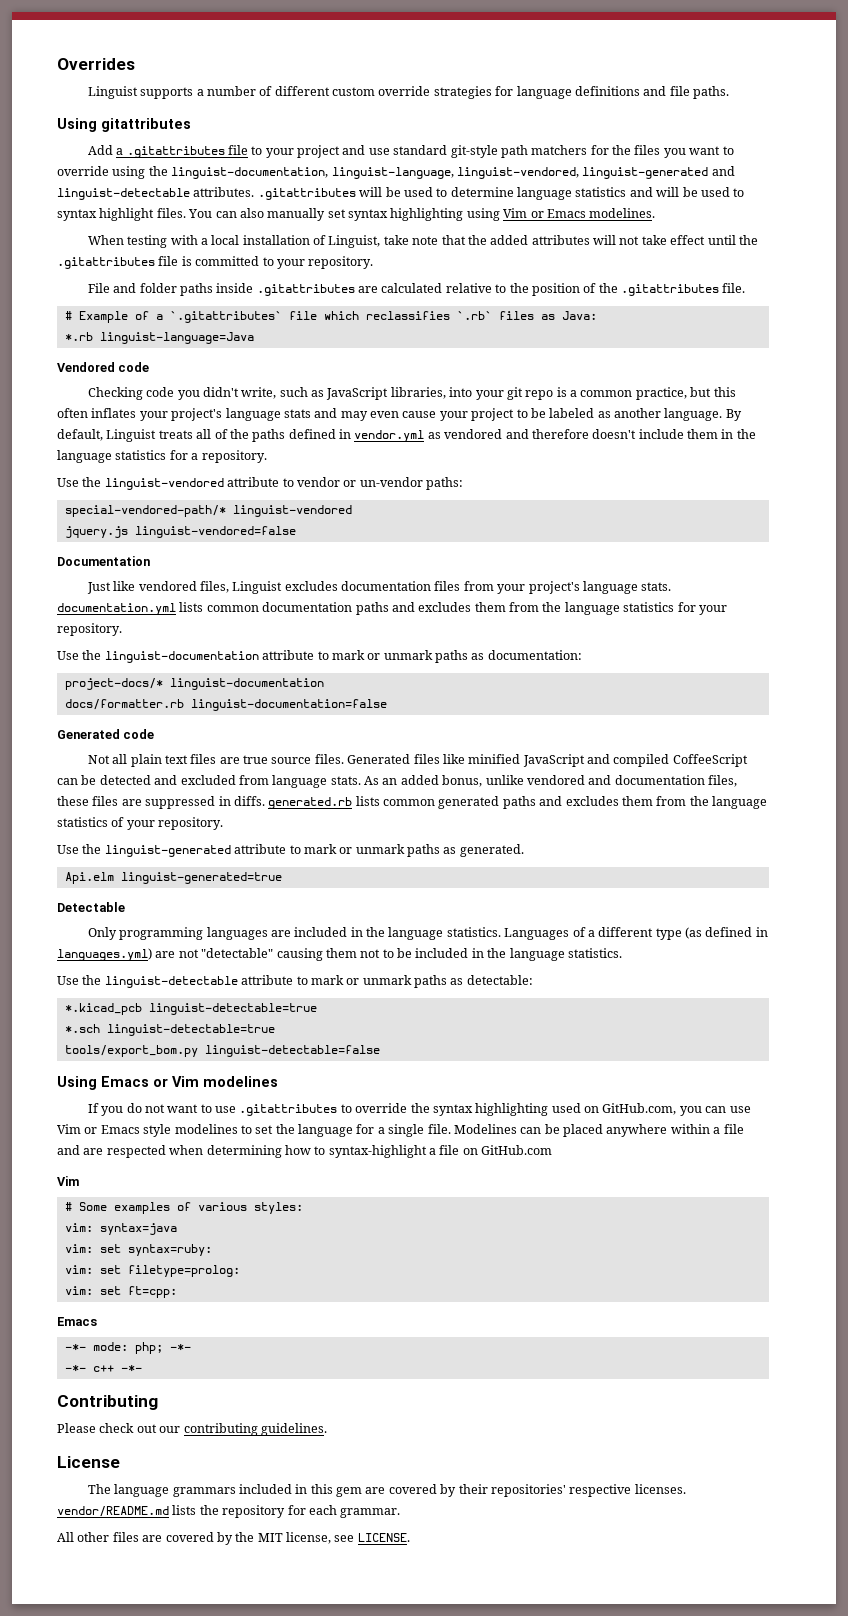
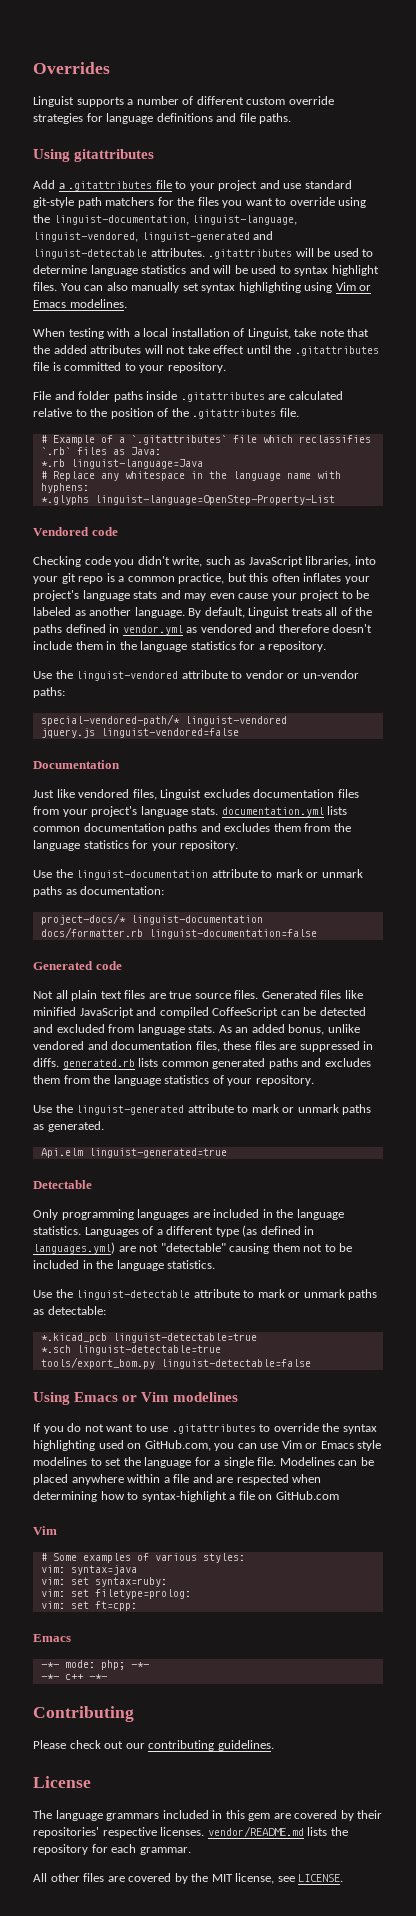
(254, 338) none -> [40,471,341,481] [40,483,89,493] [40,495,335,505] // # Replace any whitespace in the language name with hyphens: // *.glyphs linguist-language=OpenStep-Property-List

